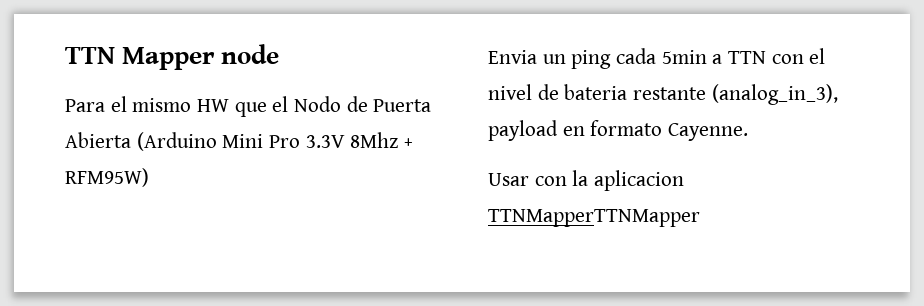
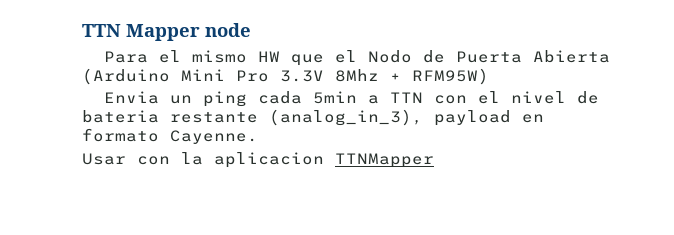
[488,209,700,227] TTNMapperTTNMapper -> [335,153,434,168] TTNMapper

